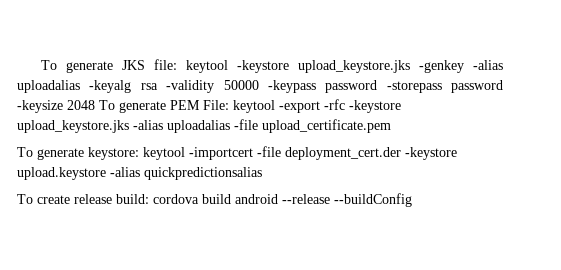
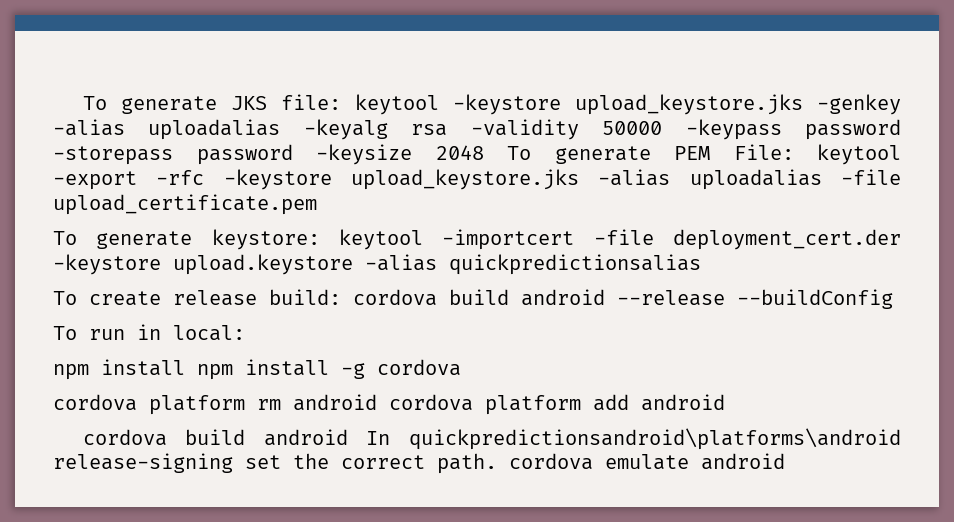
(412, 200) none -> [53,324,245,341] [53,359,461,380] [53,394,725,415] [82,428,901,450] [53,453,785,474] // To run in local: // npm install npm install -g cordova // cordova platform rm android cordova platform add android // cordova build android In quickpredictionsandroid\platforms\android release-signing set the correct path. cordova emulate android

